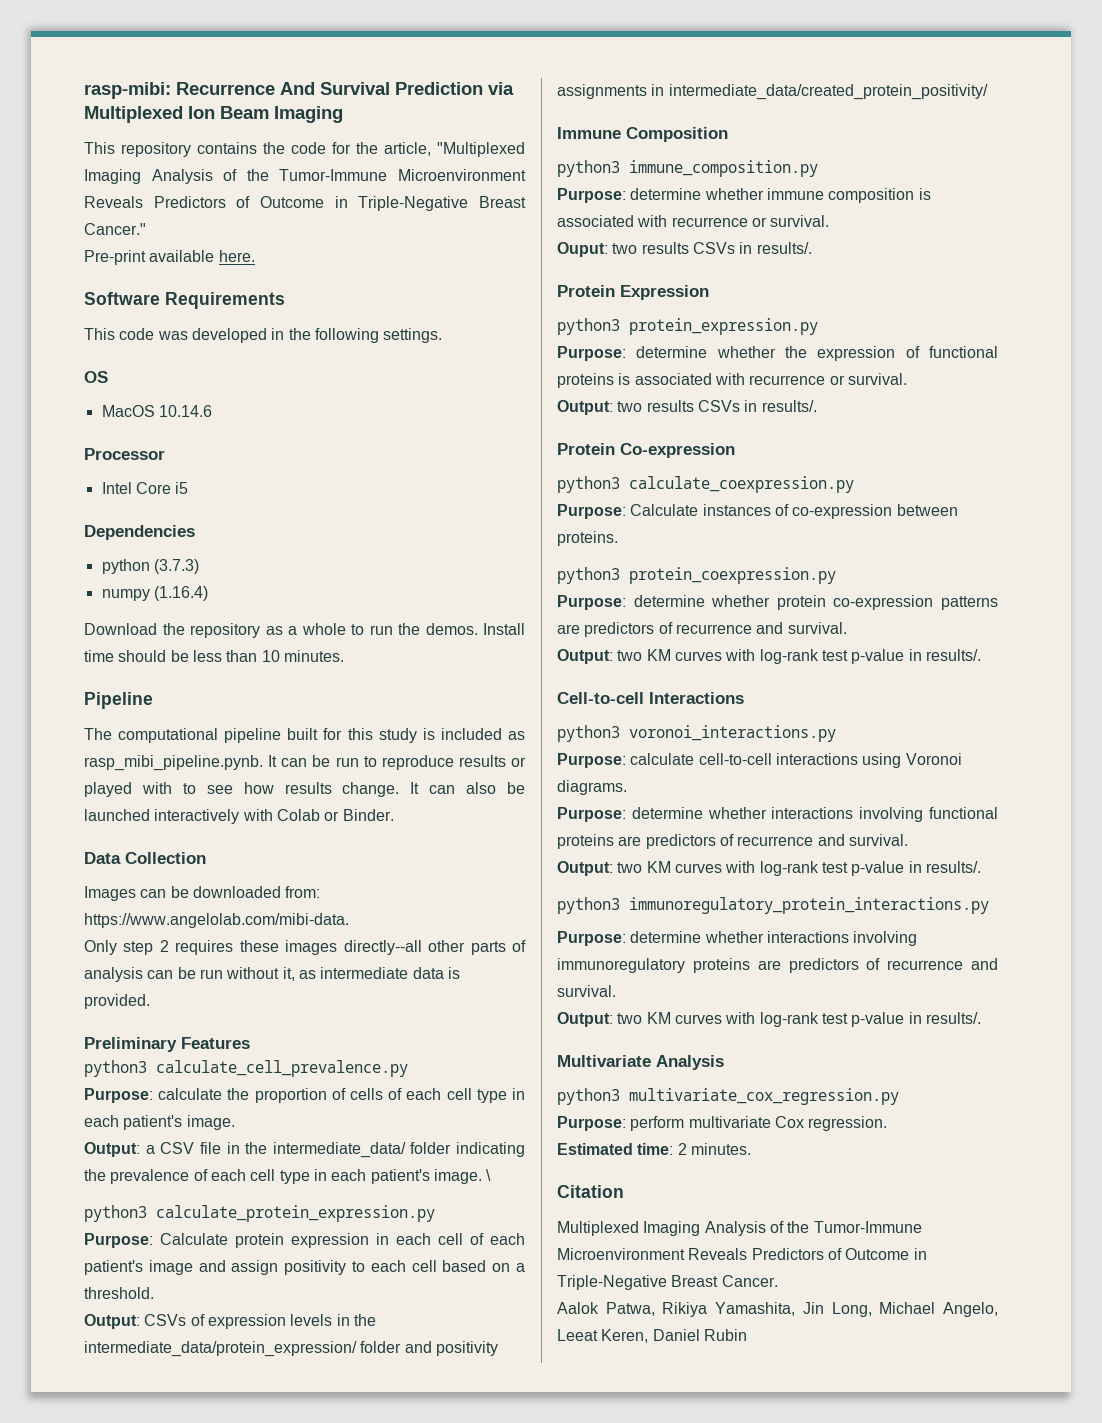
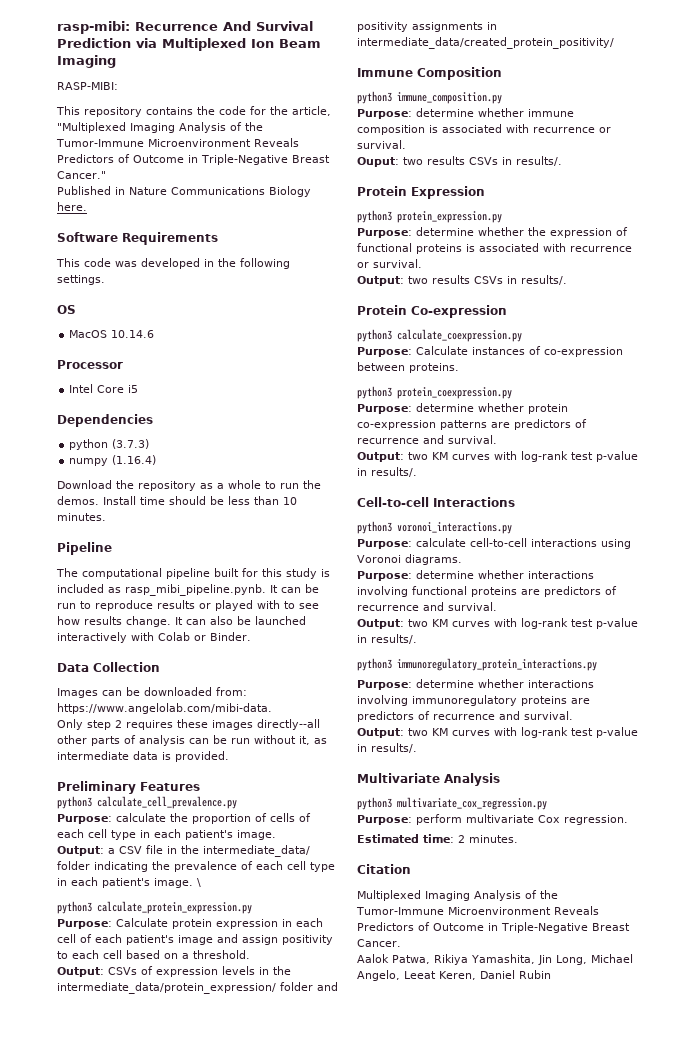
(343, 114) none -> [57,82,118,90] // RASP-MIBI:
[84,250,215,265] Pre-print available -> [57,186,311,197] Published in Nature Communications Biology

